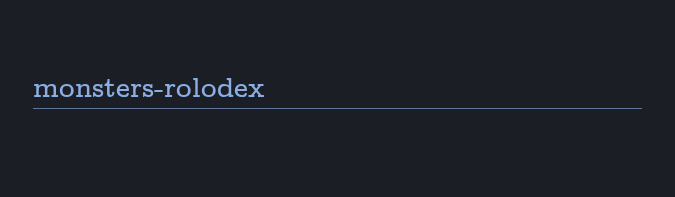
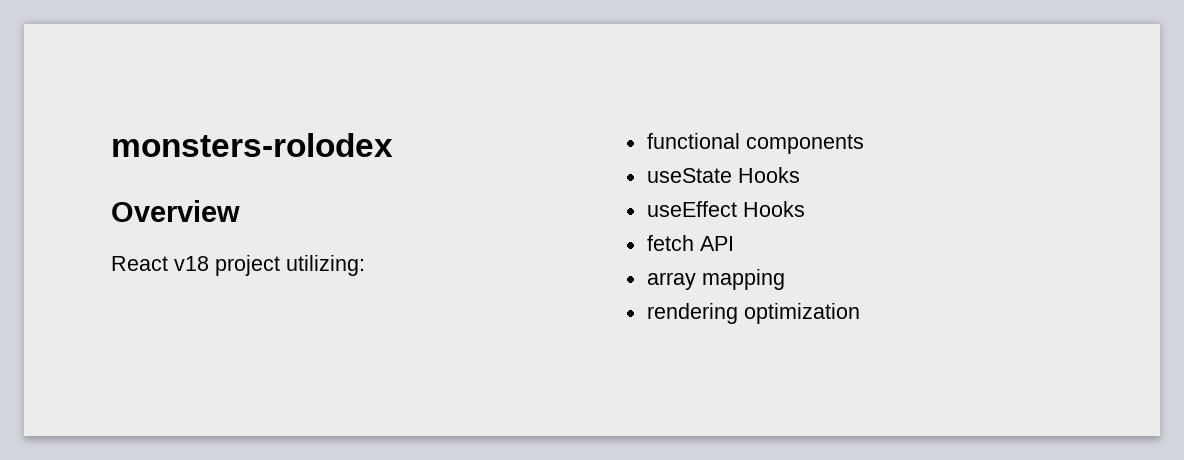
(265, 87) none -> [111,200,240,222] [111,255,365,276] [646,133,864,154] [646,167,800,183] [646,201,805,217] [646,235,734,251] [646,269,785,290] [646,303,860,324] // Overview // React v18 project utilizing: // functional components // useState Hooks // useEffect Hooks // fetch API // array mapping // rendering optimization

